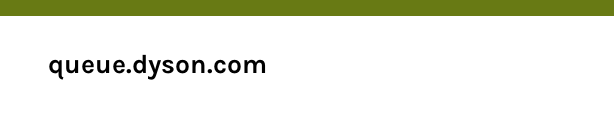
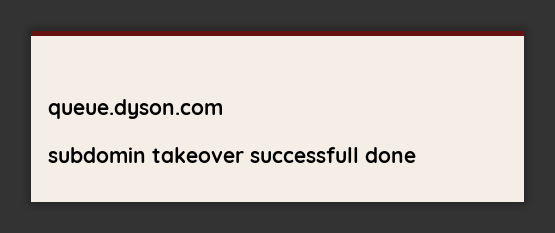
(267, 67) none -> [48,147,416,163] // subdomin takeover successfull done

